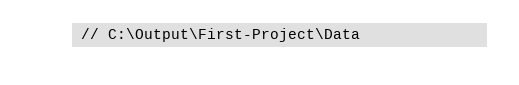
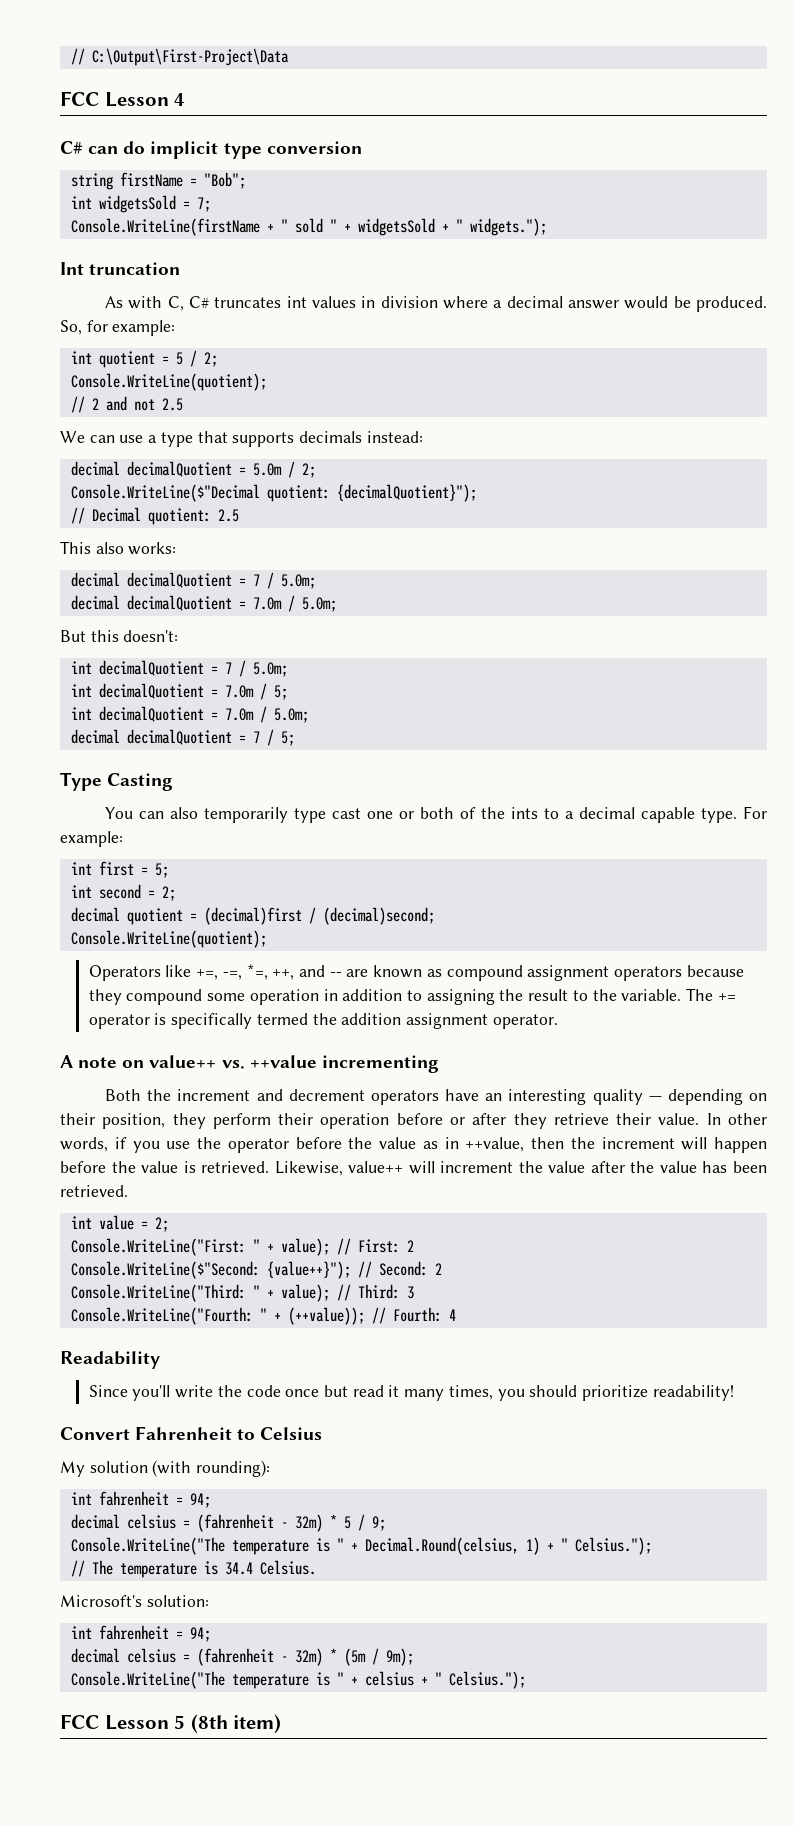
(360, 35) none -> [60,91,186,107] [60,141,362,159] [70,172,246,190] [70,195,211,213] [70,218,547,236] [60,262,181,275] [105,296,768,312] [60,320,176,336] [70,350,218,368] [70,373,267,391] [70,396,183,413] [60,431,423,447] [70,461,316,478] [70,484,477,502] [70,507,239,525] [60,541,177,555] [70,572,316,589] [70,595,337,612] [60,630,179,642] [70,660,288,677] [70,683,288,700] [70,706,309,723] [70,729,295,746] [60,772,174,791] [105,806,768,823] [60,831,123,847] [70,861,169,878] [70,884,176,901] [70,907,435,925] [70,930,267,948] [88,964,744,981] [88,988,736,1005] [88,1013,558,1029] [60,1055,439,1073] [105,1089,768,1105] [60,1113,768,1129] [60,1137,767,1153] [60,1161,767,1176] [60,1185,128,1197] [70,1215,169,1232] [70,1238,414,1256] [70,1261,442,1279] [70,1284,414,1302] [70,1307,456,1325] [60,1351,160,1369] [88,1385,734,1401] [60,1426,323,1440] [60,1460,271,1477] [70,1491,211,1508] [70,1514,386,1532] [70,1537,652,1555] [70,1560,316,1578] [60,1595,209,1607] [70,1625,211,1642] [70,1648,414,1666] [70,1671,526,1689] [60,1714,282,1734] // FCC Lesson 4 // C# can do implicit type conversion // string firstName = "Bob"; // int widgetsSold = 7; // Console.WriteLine(firstName + " sold " + widgetsSold + " widgets."); // Int truncation // As with C, C# truncates int values in division where a decimal answer would be produced. So, for example: // int quotient = 5 / 2; // Console.WriteLine(quotient); // // 2 and not 2.5 // We can use a type that supports decimals instead: // decimal decimalQuotient = 5.0m / 2; // Console.WriteLine($"Decimal quotient: {decimalQuotient}"); // // Decimal quotient: 2.5 // This also works: // decimal decimalQuotient = 7 / 5.0m; // decimal decimalQuotient = 7.0m / 5.0m; // But this doesn't: // int decimalQuotient = 7 / 5.0m; // int decimalQuotient = 7.0m / 5; // int decimalQuotient = 7.0m / 5.0m; // decimal decimalQuotient = 7 / 5; // Type Casting // You can also temporarily type cast one or both of the ints to a decimal capable type. For example: // int first = 5; // int second = 2; // decimal quotient = (decimal)first / (decimal)second; // Console.WriteLine(quotient); // Operators like +=, -=, *=, ++, and -- are known as compound assignment operators because they compound some operation in addition to assigning the result to the variable. The += operator is specifically termed the addition assignment operator. // A note on value++ vs. ++value incrementing // Both the increment and decrement operators have an interesting quality — depending on their position, they perform their operation before or after they retrieve their value. In other words, if you use the operator before the value as in ++value, then the increment will happen before the value is retrieved. Likewise, value++ will increment the value after the value has been retrieved. // int value = 2; // Console.WriteLine("First: " + value); // First: 2 // Console.WriteLine($"Second: {value++}"); // Second: 2 // Console.WriteLine("Third: " + value); // Third: 3 // Console.WriteLine("Fourth: " + (++value)); // Fourth: 4 // Readability // Since you'll write the code once but read it many times, you should prioritize readability! // Convert Fahrenheit to Celsius // My solution (with rounding): // int fahrenheit = 94; // decimal celsius = (fahrenheit - 32m) * 5 / 9; // Console.WriteLine("The temperature is " + Decimal.Round(celsius, 1) + " Celsius."); // // The temperature is 34.4 Celsius. // Microsoft's solution: // int fahrenheit = 94; // decimal celsius = (fahrenheit - 32m) * (5m / 9m); // Console.WriteLine("The temperature is " + celsius + " Celsius."); // FCC Lesson 5 (8th item)

